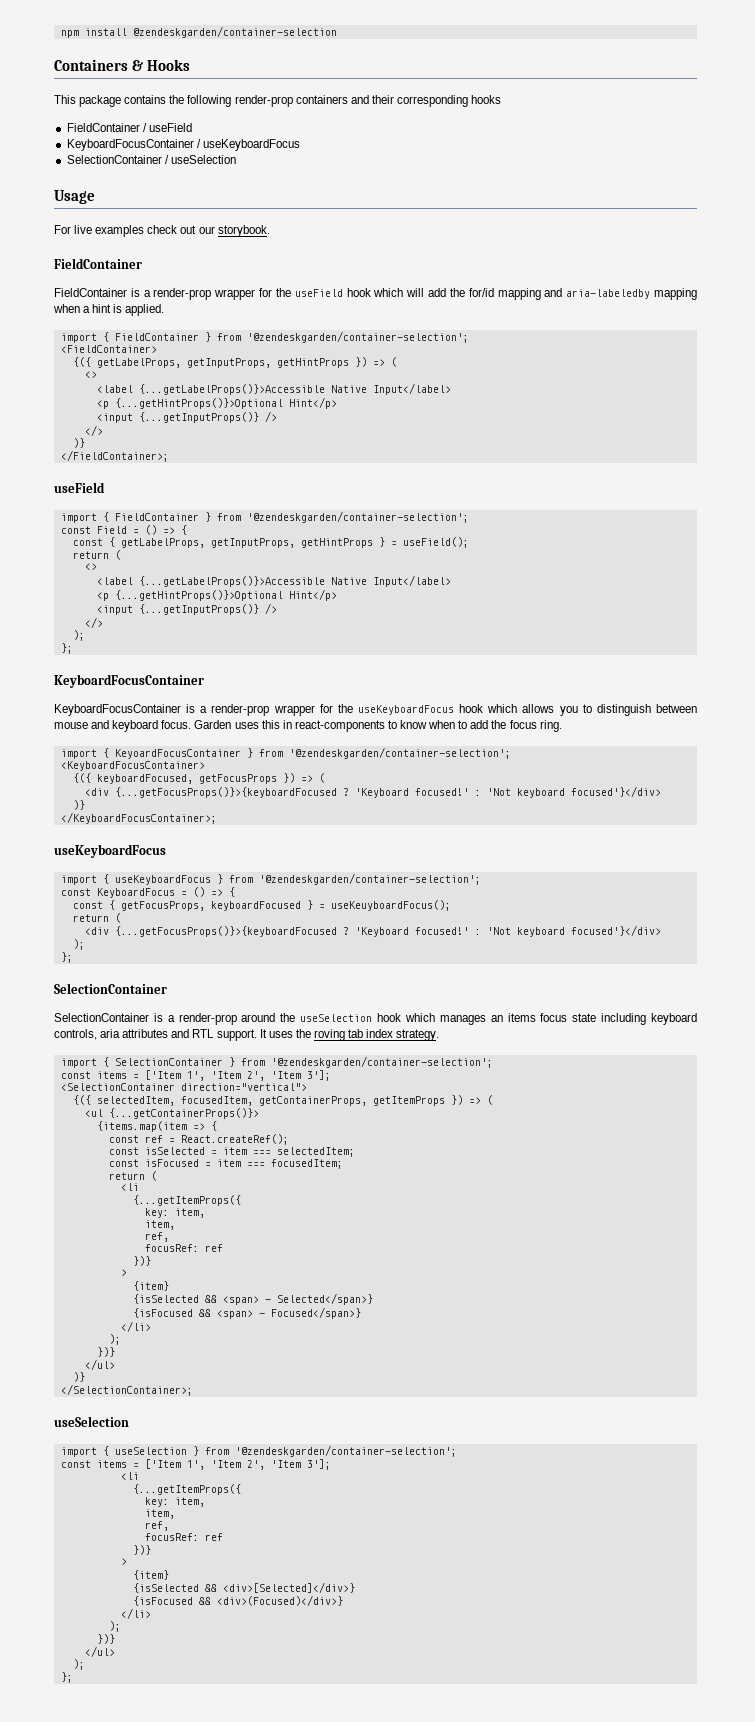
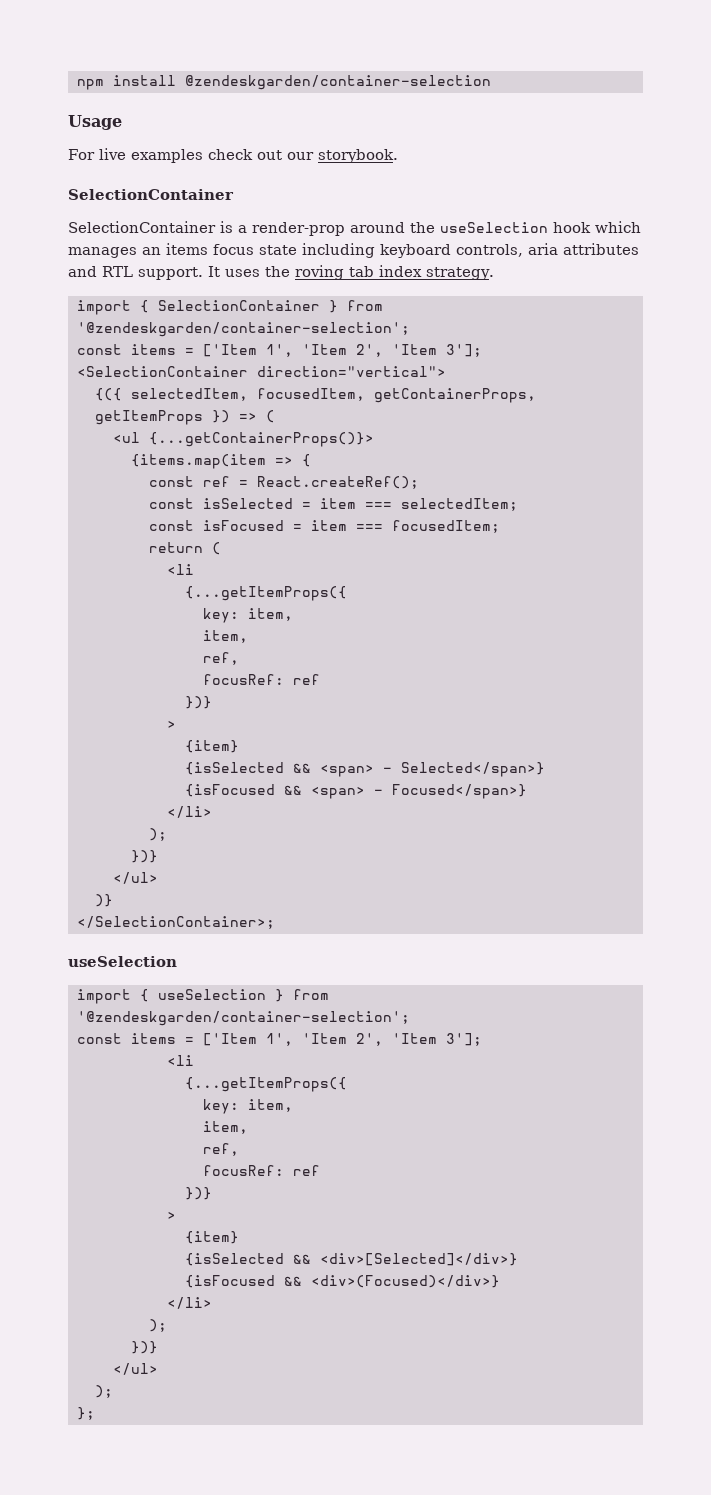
[54,59,190,71] [54,95,502,107] [66,123,192,132] [66,139,300,151] [66,155,236,164] // Containers & Hooks // This package contains the following render-prop containers and their corresponding hooks // FieldContainer / useField // KeyboardFocusContainer / useKeyboardFocus // SelectionContainer / useSelection -> (491, 82) none
[54,258,142,269] [54,288,697,300] [53,304,165,316] [60,331,469,343] [60,345,157,353] [72,357,397,368] [84,371,97,378] [96,383,451,395] [96,397,337,409] [96,411,277,423] [84,425,103,436] [72,438,85,448] [60,450,169,462] [54,482,105,493] [60,511,469,523] [60,525,187,535] [72,537,469,548] [72,550,121,560] [84,563,97,570] [96,575,451,587] [96,589,337,601] [96,603,277,615] [84,617,103,628] [72,630,85,641] [60,643,73,654] [54,674,204,688] [54,704,697,716] [54,720,562,732] [60,747,511,759] [60,761,205,771] [72,773,325,784] [84,786,661,798] [72,800,85,810] [60,812,217,824] [54,844,166,858] [60,873,481,885] [60,887,235,898] [72,900,451,911] [72,913,121,923] [84,925,661,937] [72,939,85,950] [60,952,73,963] // FieldContainer // FieldContainer is a render-prop wrapper for the useField hook which will add the for/id mapping and aria-labeledby mapping when a hint is applied. // import { FieldContainer } from '@zendeskgarden/container-selection'; // <FieldContainer> // {({ getLabelProps, getInputProps, getHintProps }) => ( // <> // <label {...getLabelProps()}>Accessible Native Input</label> // <p {...getHintProps()}>Optional Hint</p> // <input {...getInputProps()} /> // </> // )} // </FieldContainer>; // useField // import { FieldContainer } from '@zendeskgarden/container-selection'; // const Field = () => { // const { getLabelProps, getInputProps, getHintProps } = useField(); // return ( // <> // <label {...getLabelProps()}>Accessible Native Input</label> // <p {...getHintProps()}>Optional Hint</p> // <input {...getInputProps()} /> // </> // ); // }; // KeyboardFocusContainer // KeyboardFocusContainer is a render-prop wrapper for the useKeyboardFocus hook which allows you to distinguish between mouse and keyboard focus. Garden uses this in react-components to know when to add the focus ring. // import { KeyoardFocusContainer } from '@zendeskgarden/container-selection'; // <KeyboardFocusContainer> // {({ keyboardFocused, getFocusProps }) => ( // <div {...getFocusProps()}>{keyboardFocused ? 'Keyboard focused!' : 'Not keyboard focused'}</div> // )} // </KeyboardFocusContainer>; // useKeyboardFocus // import { useKeyboardFocus } from '@zendeskgarden/container-selection'; // const KeyboardFocus = () => { // const { getFocusProps, keyboardFocused } = useKeuyboardFocus(); // return ( // <div {...getFocusProps()}>{keyboardFocused ? 'Keyboard focused!' : 'Not keyboard focused'}</div> // ); // }; -> (398, 156) none

